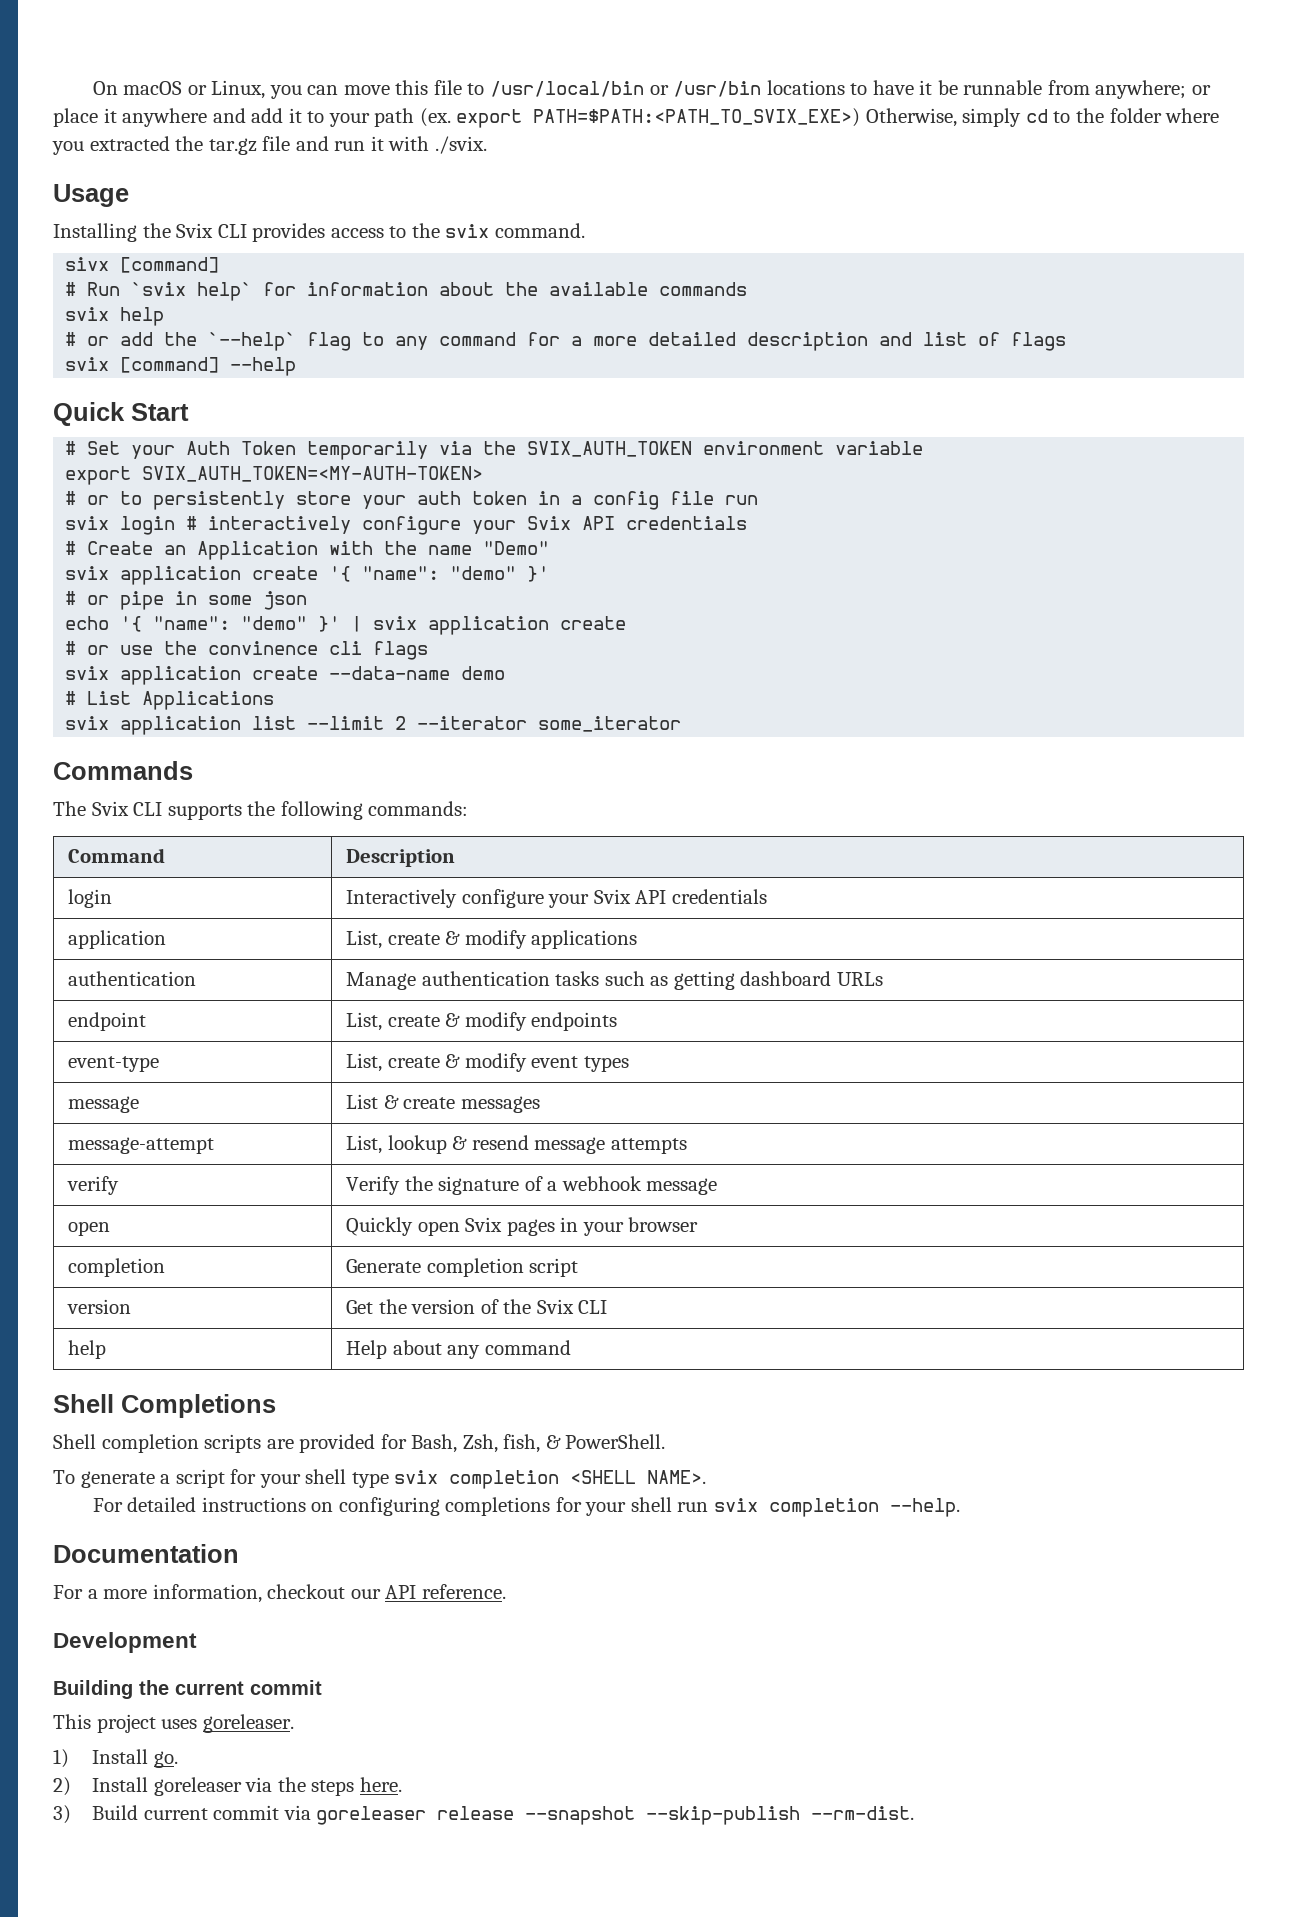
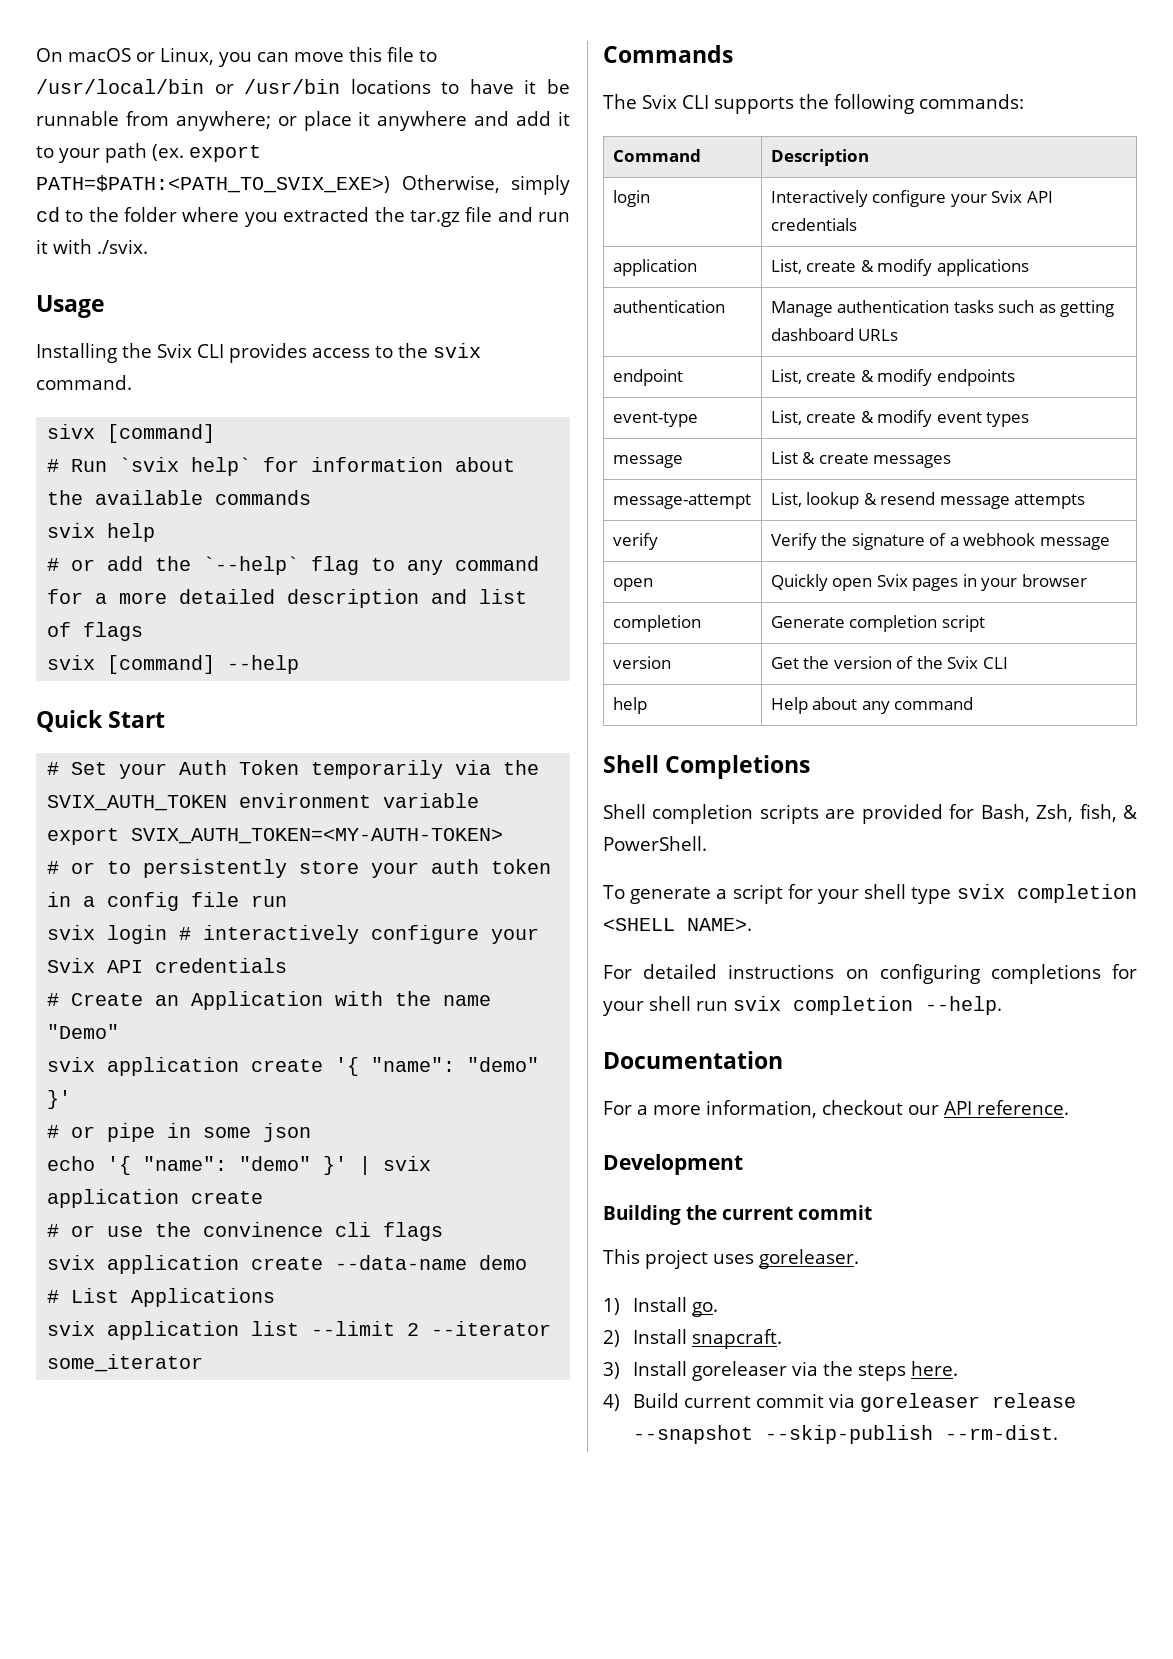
(149, 1784) none -> [692,1329,783,1349] [603,1361,688,1379] snapcraft. // 3) Install
[53,1805,71,1824] 3) -> [603,1394,620,1411] 4)

